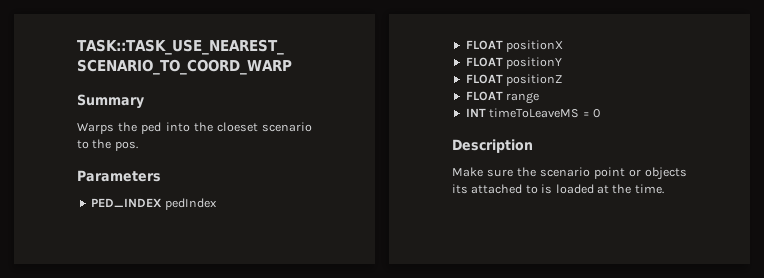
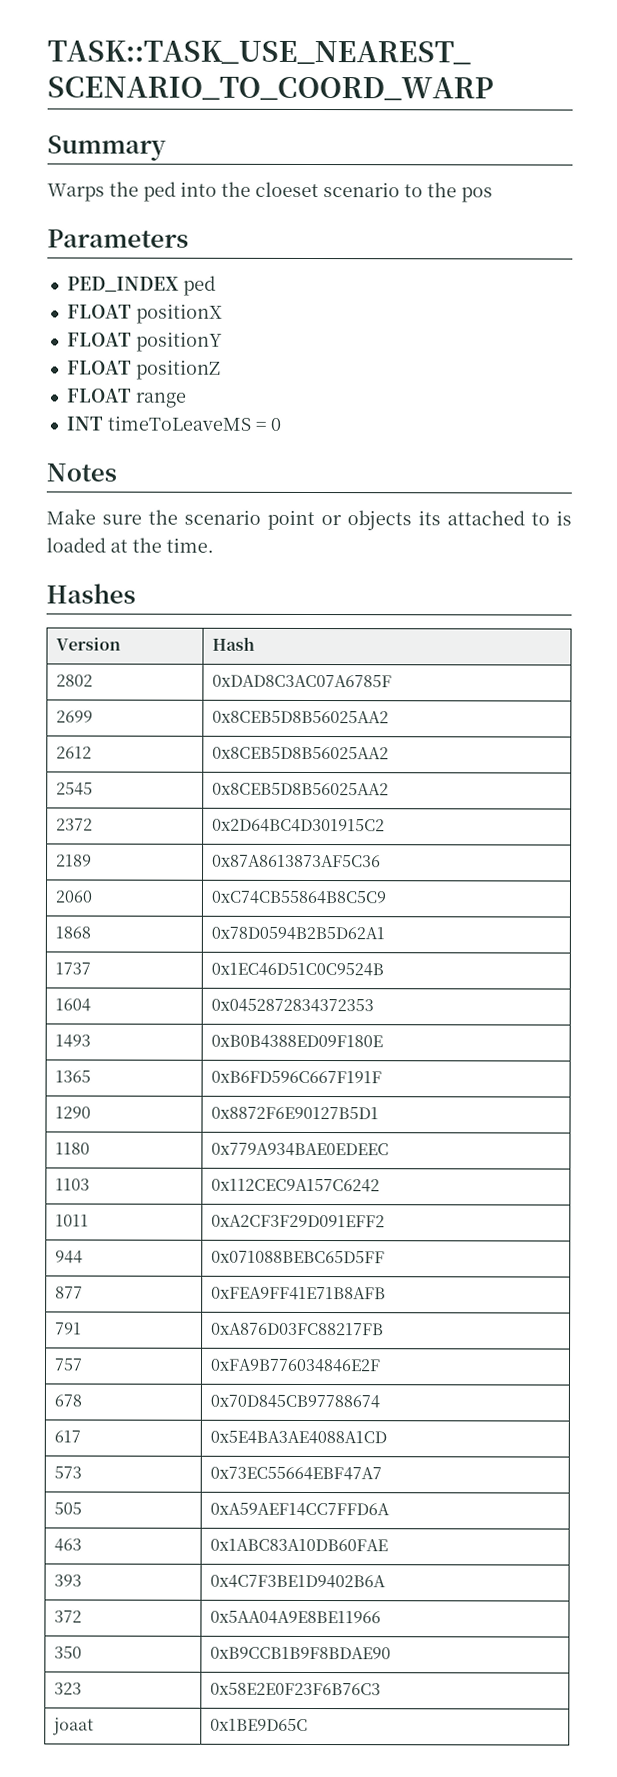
[114,141,138,151] pos. -> [461,187,493,203] pos
[165,198,218,210] pedIndex -> [182,275,216,296] ped
[452,139,533,153] Description -> [46,463,117,482] Notes
(664, 189) none -> [46,583,136,604] [56,637,122,651] [212,636,256,651] [56,674,94,687] [212,674,393,688] [56,710,94,723] [212,710,390,724] [56,746,93,759] [212,746,390,760] [56,782,94,796] [212,782,390,796] [56,818,94,831] [212,818,386,833] [56,854,93,867] [212,854,382,868] [55,890,93,903] [211,890,387,905] [55,926,92,939] [211,926,386,941] [55,962,92,975] [211,962,385,977] [55,998,92,1012] [211,998,375,1013] [55,1034,92,1048] [211,1034,384,1049] [55,1070,92,1083] [211,1070,383,1084] [55,1106,92,1119] [211,1106,380,1120] [55,1142,91,1155] [211,1142,390,1157] [55,1178,91,1191] [211,1178,381,1193] [55,1214,90,1227] [211,1214,386,1228] [55,1250,84,1264] [211,1250,386,1264] [55,1286,84,1299] [211,1286,387,1301] [55,1322,83,1335] [211,1322,385,1336] [54,1358,84,1371] [210,1358,382,1373] [54,1394,83,1407] [210,1394,381,1409] [54,1430,82,1443] [210,1430,388,1445] [54,1466,83,1479] [210,1466,383,1481] [54,1502,83,1515] [210,1502,391,1517] [54,1538,83,1552] [210,1538,389,1552] [54,1574,83,1587] [210,1574,387,1589] [54,1610,83,1623] [210,1610,382,1625] [54,1646,83,1659] [210,1646,392,1660] [54,1682,83,1695] [210,1682,382,1696] [52,1717,95,1736] [210,1718,309,1732] // Hashes // Version | Hash // 2802 | 0xDAD8C3AC07A6785F // 2699 | 0x8CEB5D8B56025AA2 // 2612 | 0x8CEB5D8B56025AA2 // 2545 | 0x8CEB5D8B56025AA2 // 2372 | 0x2D64BC4D301915C2 // 2189 | 0x87A8613873AF5C36 // 2060 | 0xC74CB55864B8C5C9 // 1868 | 0x78D0594B2B5D62A1 // 1737 | 0x1EC46D51C0C9524B // 1604 | 0x0452872834372353 // 1493 | 0xB0B4388ED09F180E // 1365 | 0xB6FD596C667F191F // 1290 | 0x8872F6E90127B5D1 // 1180 | 0x779A934BAE0EDEEC // 1103 | 0x112CEC9A157C6242 // 1011 | 0xA2CF3F29D091EFF2 // 944 | 0x071088BEBC65D5FF // 877 | 0xFEA9FF41E71B8AFB // 791 | 0xA876D03FC88217FB // 757 | 0xFA9B776034846E2F // 678 | 0x70D845CB97788674 // 617 | 0x5E4BA3AE4088A1CD // 573 | 0x73EC55664EBF47A7 // 505 | 0xA59AEF14CC7FFD6A // 463 | 0x1ABC83A10DB60FAE // 393 | 0x4C7F3BE1D9402B6A // 372 | 0x5AA04A9E8BE11966 // 350 | 0xB9CCB1B9F8BDAE90 // 323 | 0x58E2E0F23F6B76C3 // joaat | 0x1BE9D65C

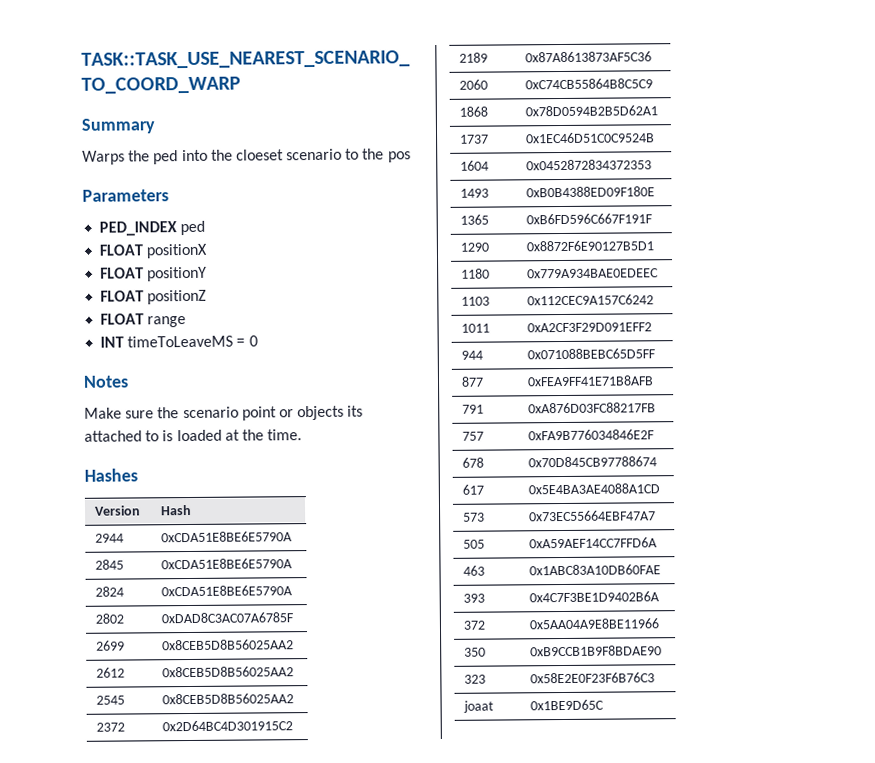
(256, 643) none -> [95,533,125,543] [161,531,294,543] [95,559,125,570] [161,558,294,570] [95,586,125,597] [161,585,294,597] // 2944 | 0xCDA51E8BE6E5790A // 2845 | 0xCDA51E8BE6E5790A // 2824 | 0xCDA51E8BE6E5790A

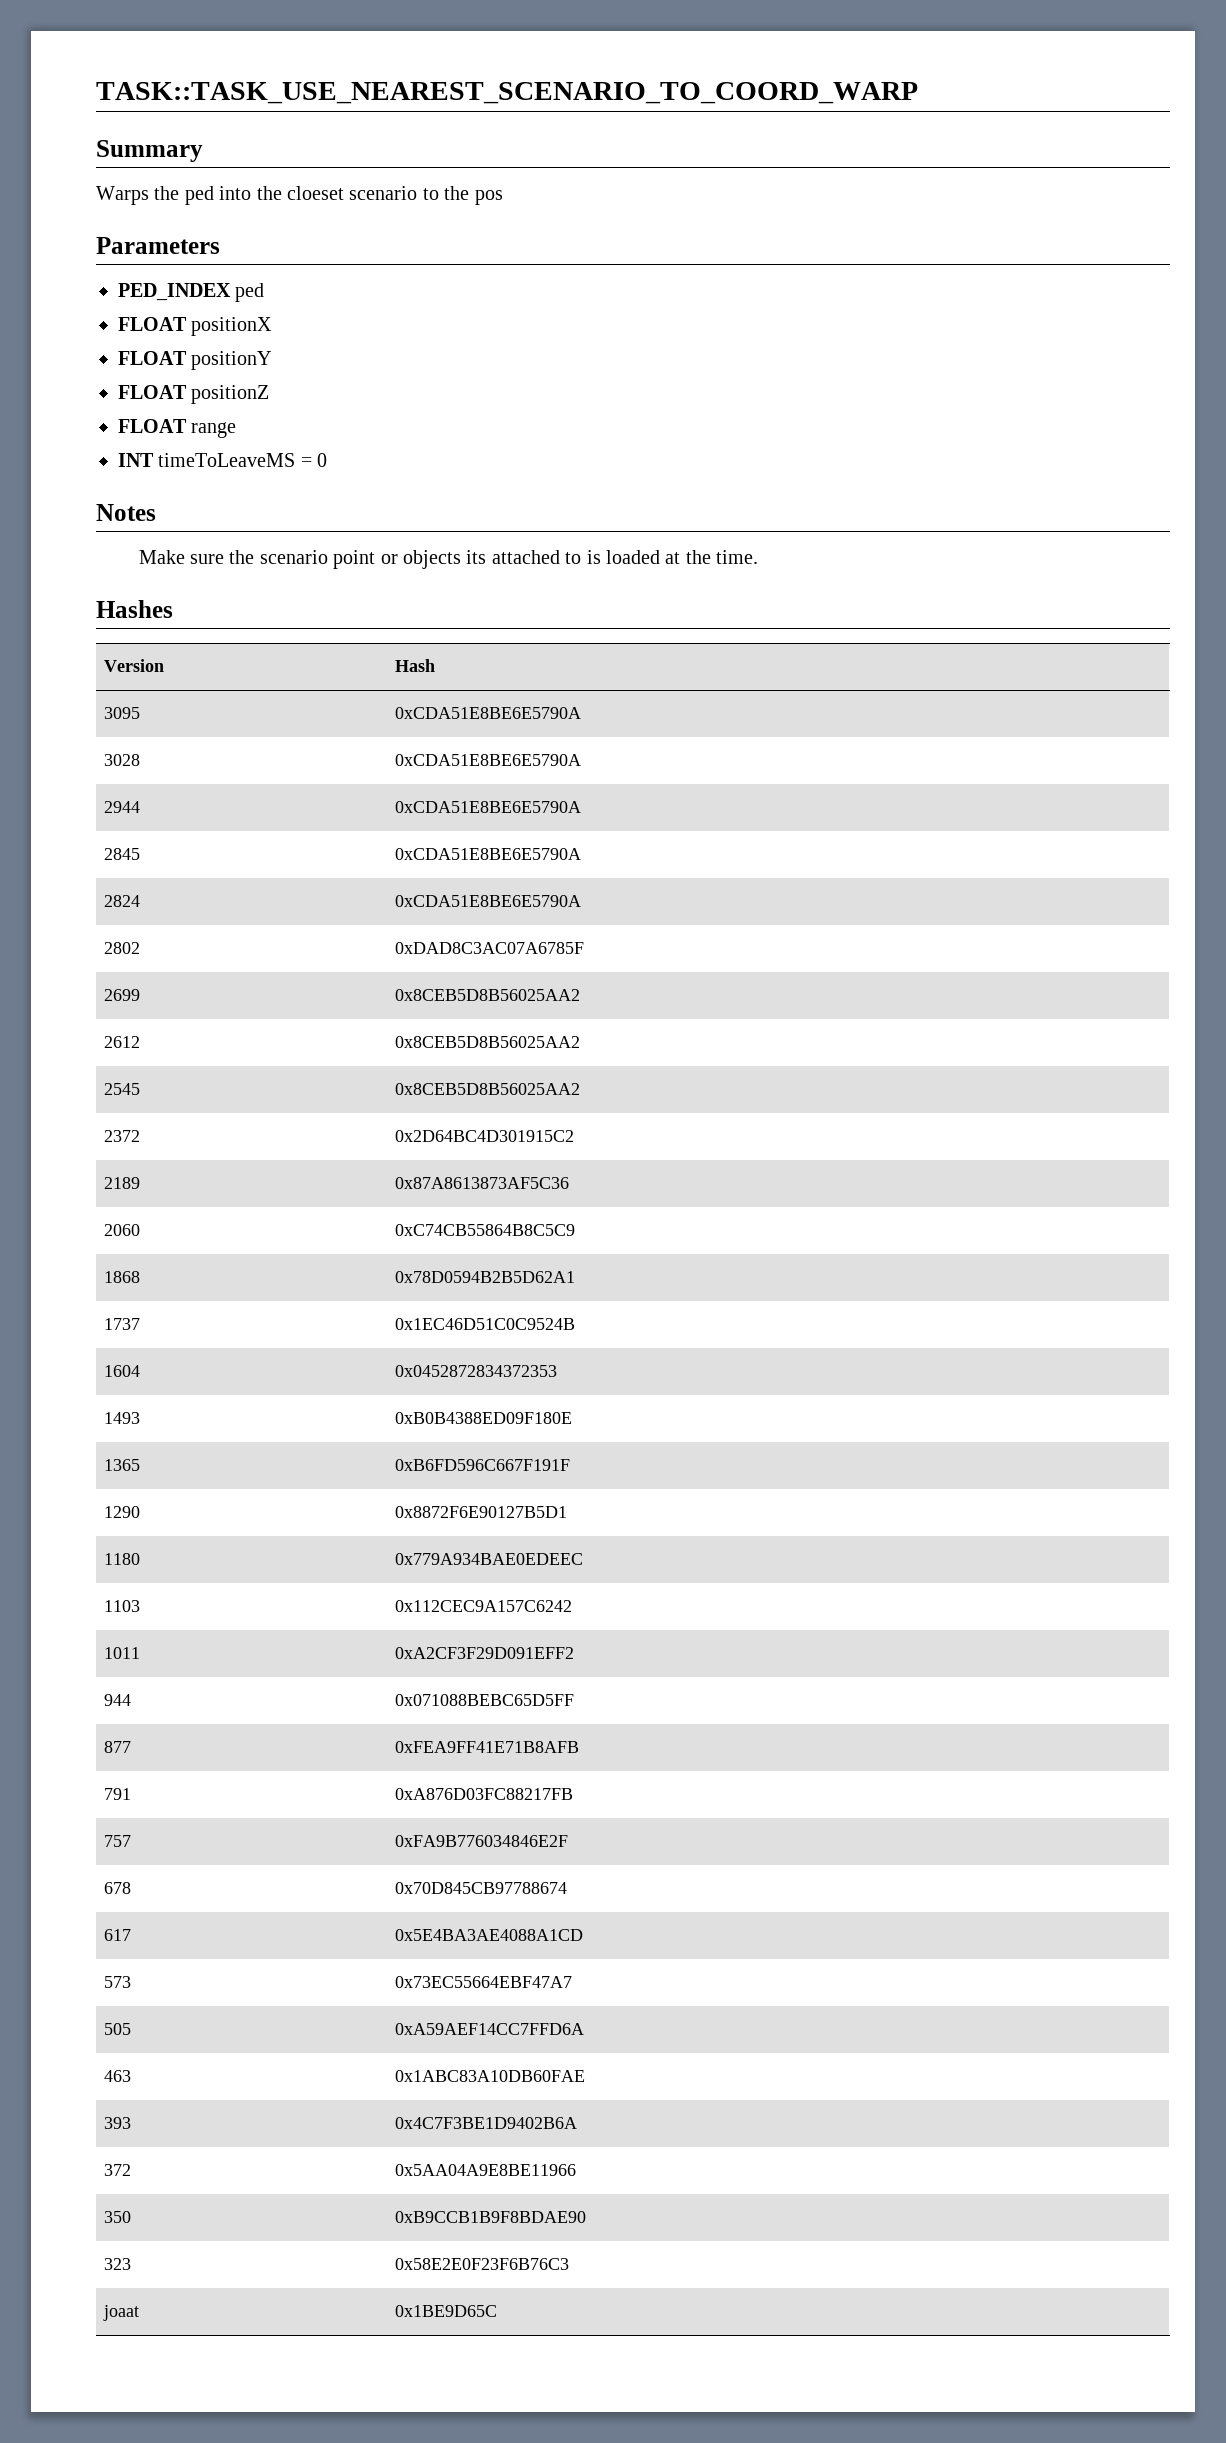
(193, 510) none -> [104,707,141,719] [395,707,582,719] [104,754,141,766] [395,754,582,766] // 3095 | 0xCDA51E8BE6E5790A // 3028 | 0xCDA51E8BE6E5790A

